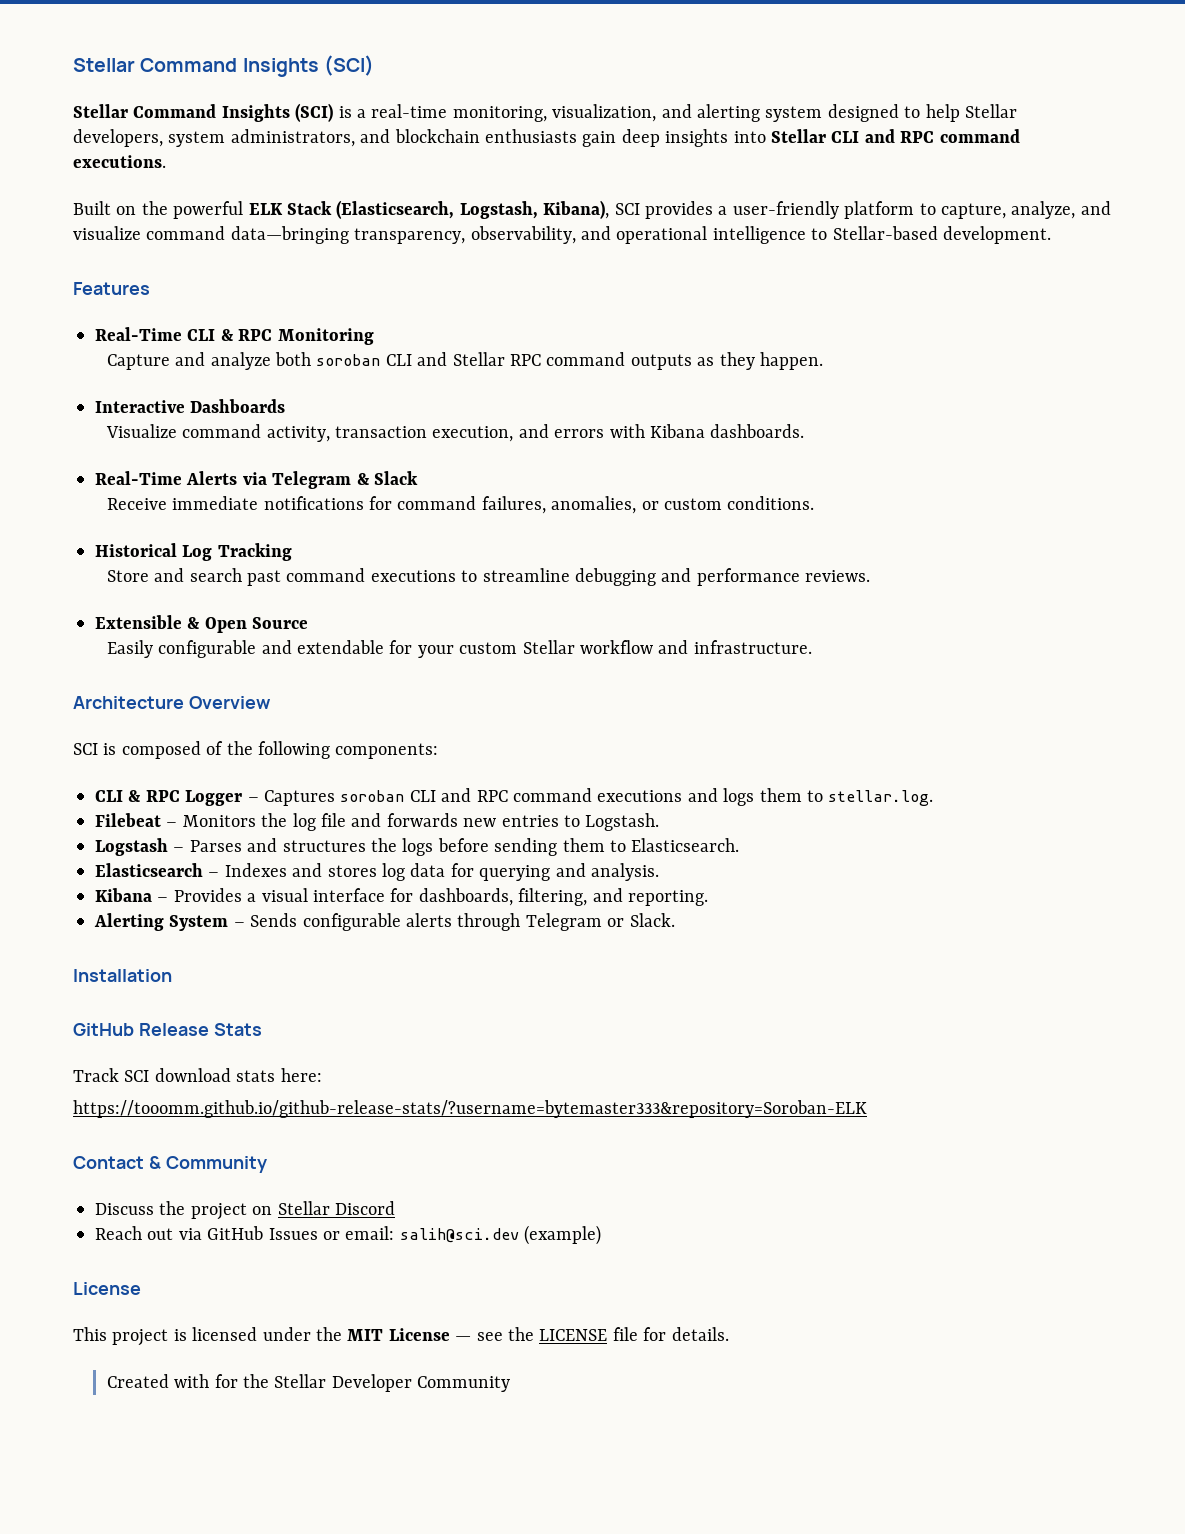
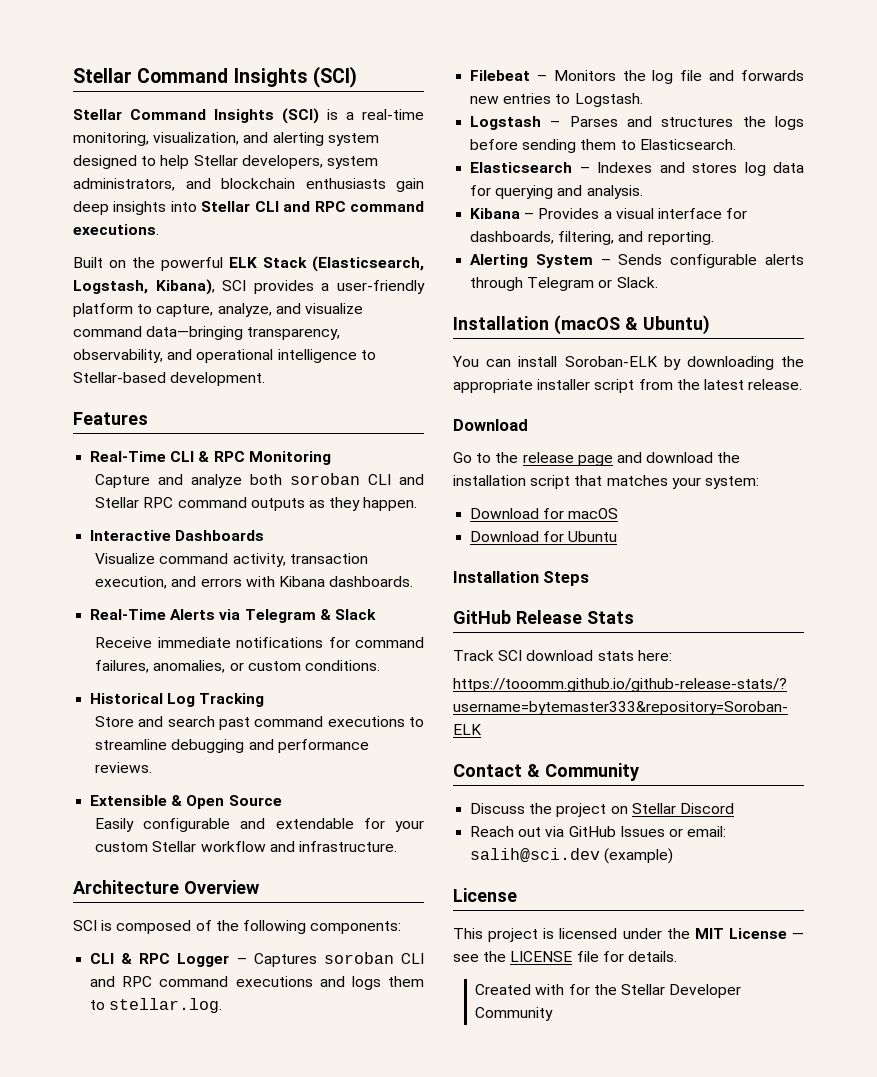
(172, 975) none -> [553,315,710,335] [452,356,804,370] [453,379,803,393] [453,419,528,431] [453,452,741,466] [453,475,759,489] [470,508,619,519] [470,531,618,542] [453,571,590,586] (macOS & Ubuntu) // You can install Soroban-ELK by downloading the appropriate installer script from the latest release. // Download // Go to the release page and download the installation script that matches your system: // Download for macOS // Download for Ubuntu // Installation Steps

